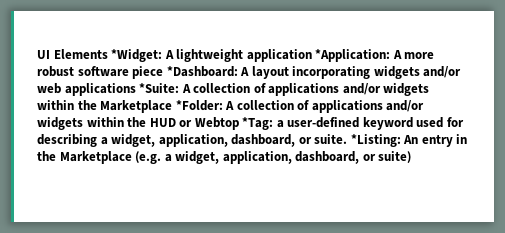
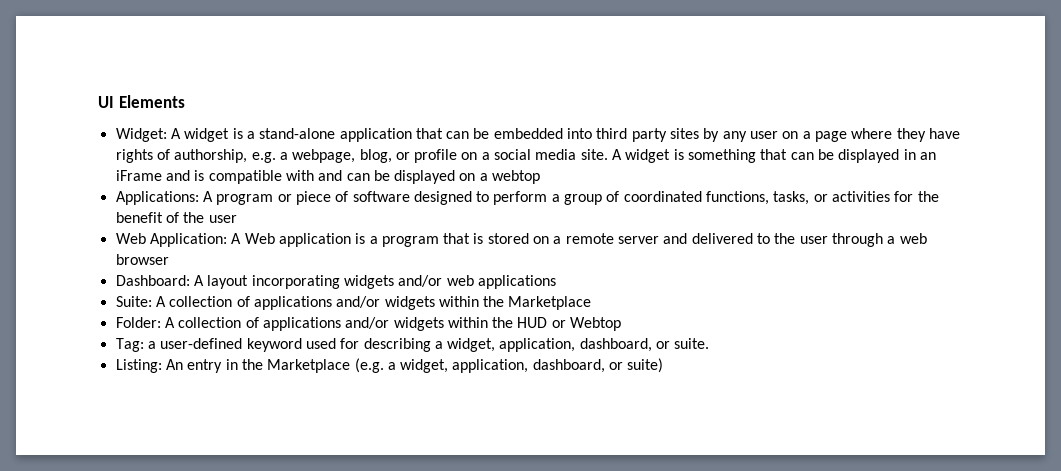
[111,49,435,62] [37,66,238,79] *Widget: A lightweight application *Application: A more robust software piece *Dashboard: -> [115,128,960,142] [115,149,936,163] [115,170,541,184] [115,191,939,205] [115,212,237,223] [115,233,927,247] [115,254,169,265] [115,275,190,286] // Widget: A widget is a stand-alone application that can be embedded into third party sites by any user on a page where they have rights of authorship, e.g. a webpage, blog, or profile on a social media site. A widget is something that can be displayed in an iFrame and is compatible with and can be displayed on a webtop // Applications: A program or piece of software designed to perform a group of coordinated functions, tasks, or activities for the benefit of the user // Web Application: A Web application is a program that is stored on a remote server and delivered to the user through a web browser // Dashboard:
[139,83,180,93] *Suite: -> [115,296,152,307] // Suite:
[175,100,223,111] *Folder: -> [115,317,161,328] // Folder:
[242,117,274,130] *Tag: -> [115,338,144,352] // Tag:
[350,134,401,147] *Listing: -> [115,359,162,373] // Listing:

